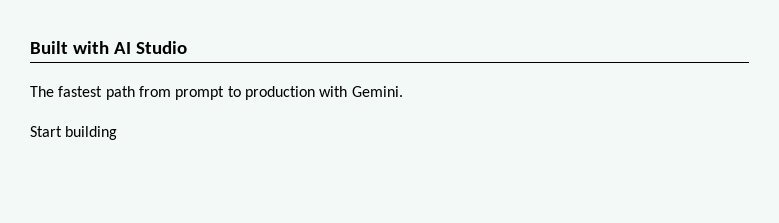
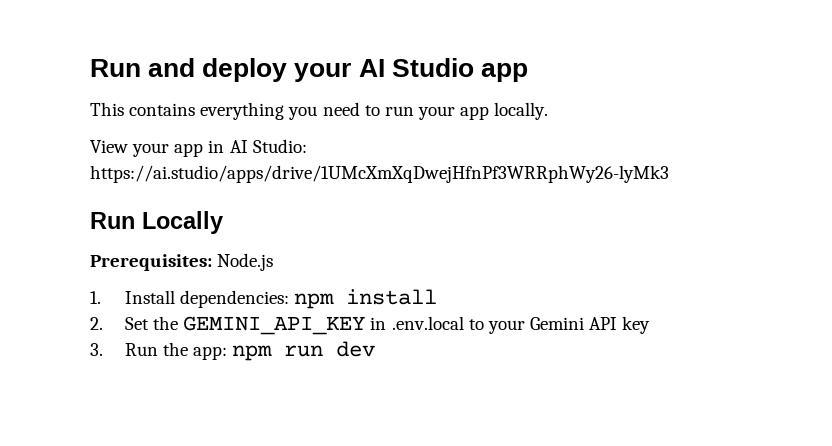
[30,41,187,54] [30,86,403,100] [30,126,118,140] Built with AI Studio // The fastest path from prompt to production with Gemini. // Start building -> [90,58,528,82] [90,102,549,120] [90,139,307,157] [90,165,669,183] [90,211,223,234] [90,253,274,271] [90,289,438,309] [90,316,651,335] [90,341,376,361] Run and deploy your AI Studio app // This contains everything you need to run your app locally. // View your app in AI Studio: https://ai.studio/apps/drive/1UMcXmXqDwejHfnPf3WRRphWy26-lyMk3 // Run Locally // Prerequisites: Node.js // 1. Install dependencies: npm install // 2. Set the GEMINI_API_KEY in .env.local to your Gemini API key // 3. Run the app: npm run dev

